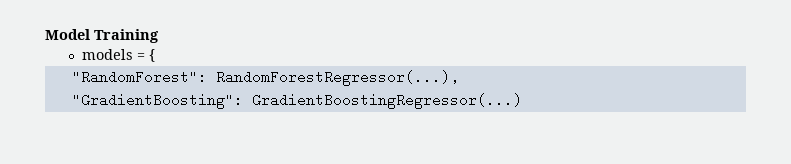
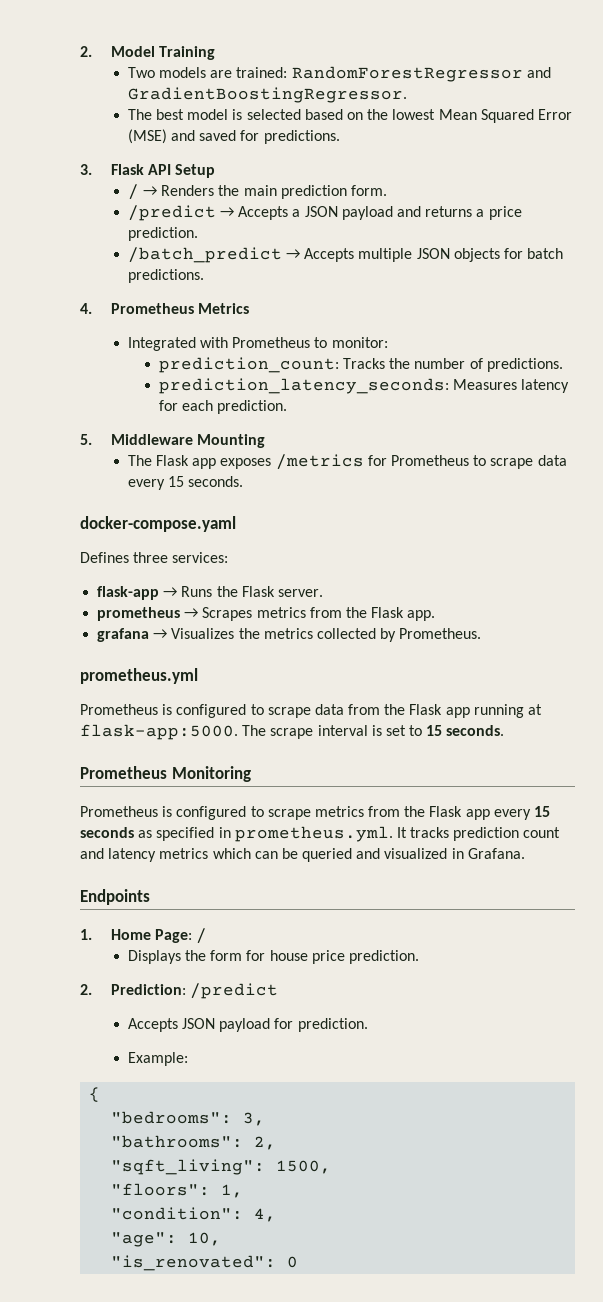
(45, 34) none -> [80,46,92,57] 2.
[82,49,156,62] [71,70,459,86] [71,93,522,109] models = { // "RandomForest": RandomForestRegressor(...), // "GradientBoosting": GradientBoostingRegressor(...) -> [127,66,551,82] [127,87,407,103] [127,109,572,123] [127,129,340,144] [80,164,216,178] [127,184,388,200] [127,205,522,221] [127,227,198,241] [127,247,564,263] [127,269,204,283] [80,303,250,314] [127,337,388,351] [158,357,563,373] [158,378,570,394] [158,400,288,414] [80,434,266,448] [127,454,567,470] [127,476,244,490] [80,516,236,532] [80,552,229,563] [97,586,323,600] [97,607,436,621] [97,628,482,642] [80,668,198,684] [80,704,543,718] [80,724,505,740] [80,766,251,782] [80,806,551,820] [80,826,561,842] [80,848,525,862] [80,889,150,905] [80,928,208,944] [127,950,420,964] [80,983,279,999] [127,1018,368,1032] [127,1052,188,1066] [89,1087,101,1102] [111,1111,266,1126] [111,1135,277,1150] [111,1159,332,1175] [111,1183,244,1198] [111,1207,277,1222] [111,1232,222,1247] [111,1255,299,1271] Two models are trained: RandomForestRegressor and GradientBoostingRegressor. // The best model is selected based on the lowest Mean Squared Error (MSE) and saved for predictions. // 3. Flask API Setup // / → Renders the main prediction form. // /predict → Accepts a JSON payload and returns a price prediction. // /batch_predict → Accepts multiple JSON objects for batch predictions. // 4. Prometheus Metrics // Integrated with Prometheus to monitor: // prediction_count: Tracks the number of predictions. // prediction_latency_seconds: Measures latency for each prediction. // 5. Middleware Mounting // The Flask app exposes /metrics for Prometheus to scrape data every 15 seconds. // docker-compose.yaml // Defines three services: // flask-app → Runs the Flask server. // prometheus → Scrapes metrics from the Flask app. // grafana → Visualizes the metrics collected by Prometheus. // prometheus.yml // Prometheus is configured to scrape data from the Flask app running at flask-app:5000. The scrape interval is set to 15 seconds. // Prometheus Monitoring // Prometheus is configured to scrape metrics from the Flask app every 15 seconds as specified in prometheus.yml. It tracks prediction count and latency metrics which can be queried and visualized in Grafana. // Endpoints // 1. Home Page: / // Displays the form for house price prediction. // 2. Prediction: /predict // Accepts JSON payload for prediction. // Example: // { // "bedrooms": 3, // "bathrooms": 2, // "sqft_living": 1500, // "floors": 1, // "condition": 4, // "age": 10, // "is_renovated": 0

